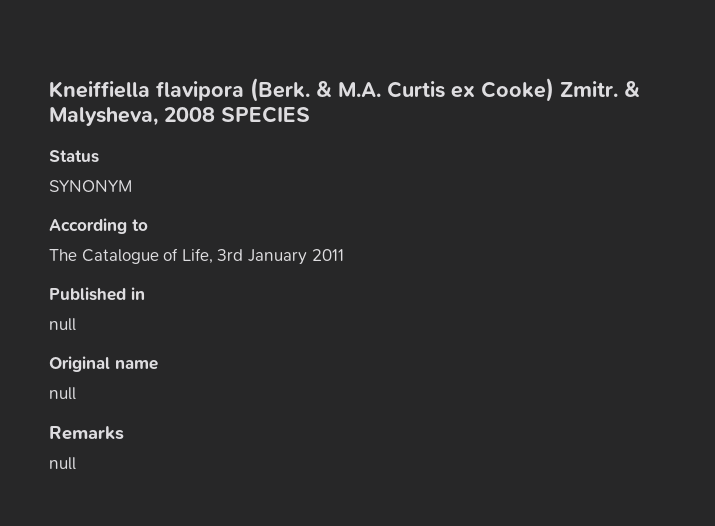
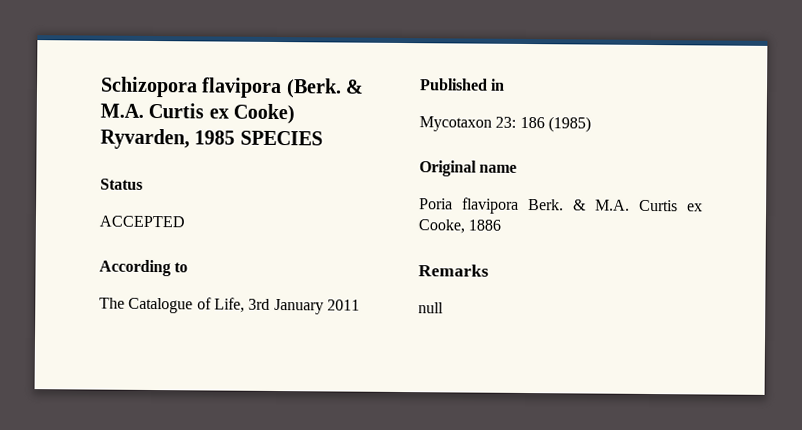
[49,81,150,98] Kneiffiella -> [100,76,198,98] Schizopora
[560,81,640,97] [49,107,215,126] Zmitr. & Malysheva, 2008 -> [100,128,236,150] Ryvarden, 1985
[49,180,132,192] SYNONYM -> [99,215,185,228] ACCEPTED
[49,318,76,331] [49,356,158,372] [49,387,76,400] null // Original name // null -> [419,116,591,133] [419,160,518,177] [419,197,703,214] [418,219,502,234] Mycotaxon 23: 186 (1985) // Original name // Poria flavipora Berk. & M.A. Curtis ex Cooke, 1886

